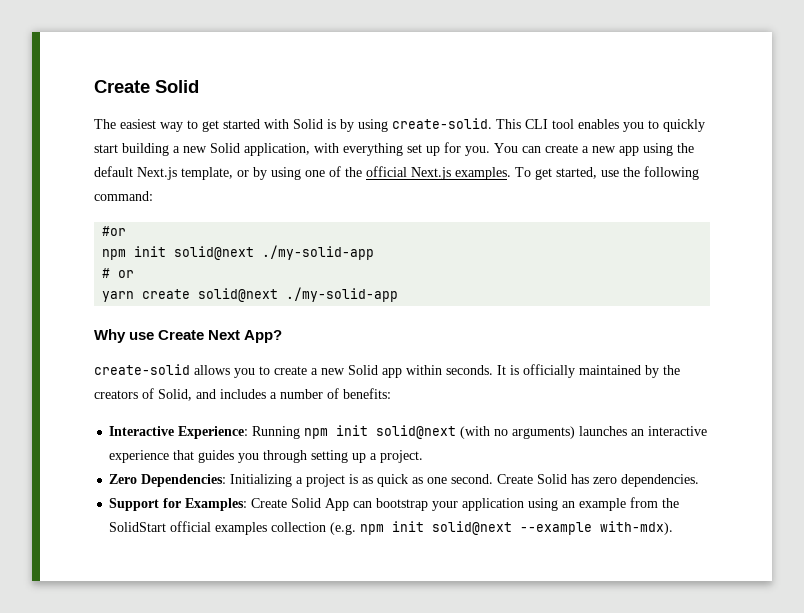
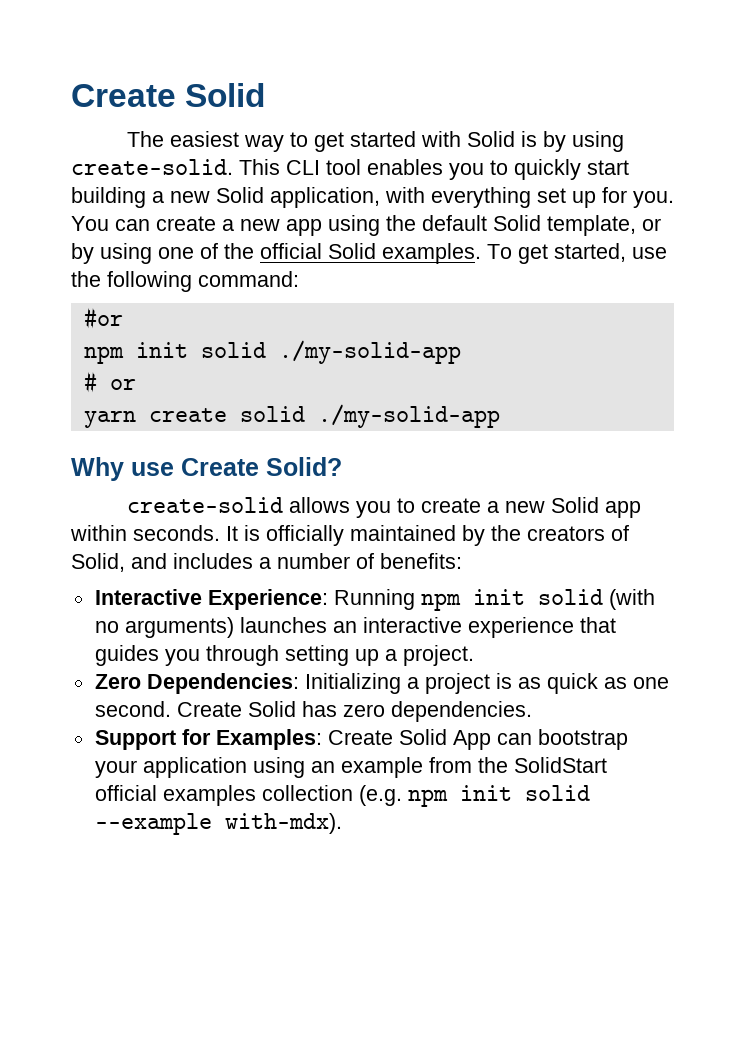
[137,167,177,180] Next.js -> [493,215,541,231] Solid
[411,167,451,180] Next.js -> [328,243,376,259] Solid
[174,246,255,260] solid@next -> [200,342,266,358] solid
[198,288,279,302] solid@next -> [239,406,305,422] solid
[208,330,283,343] Next App? -> [266,457,342,476] Solid?
[376,425,457,439] solid@next -> [537,589,603,605] solid
[432,521,513,535] solid@next -> [524,785,590,801] solid

